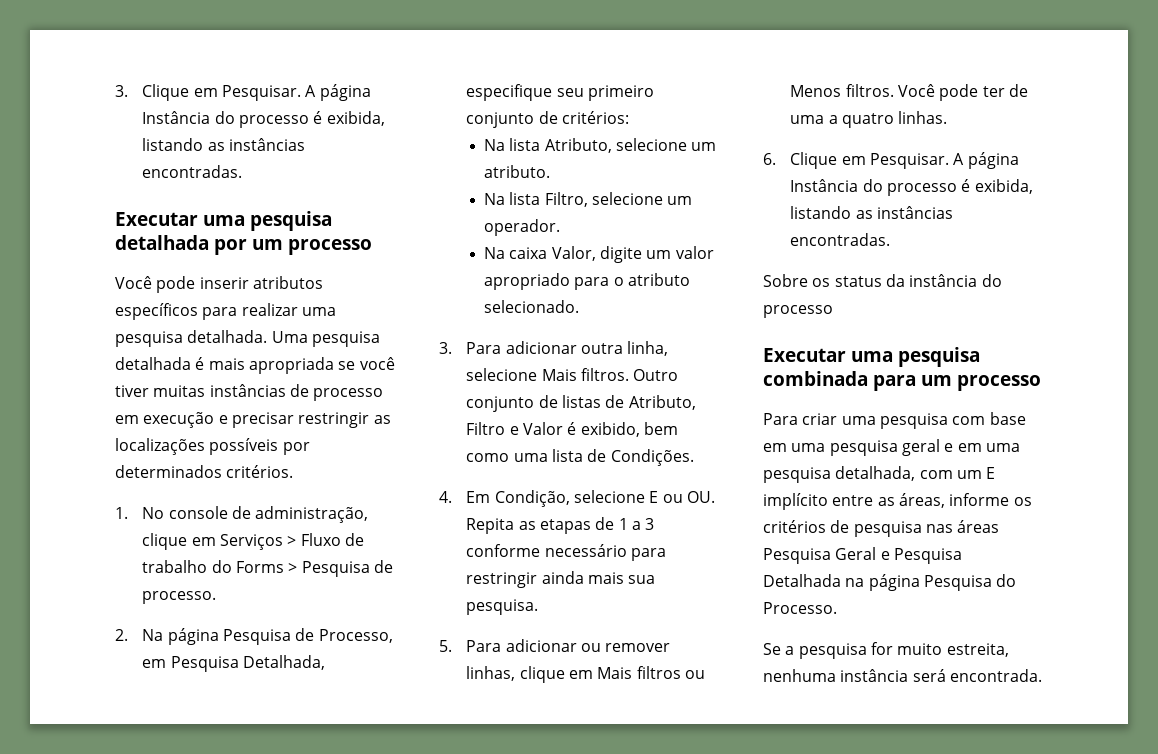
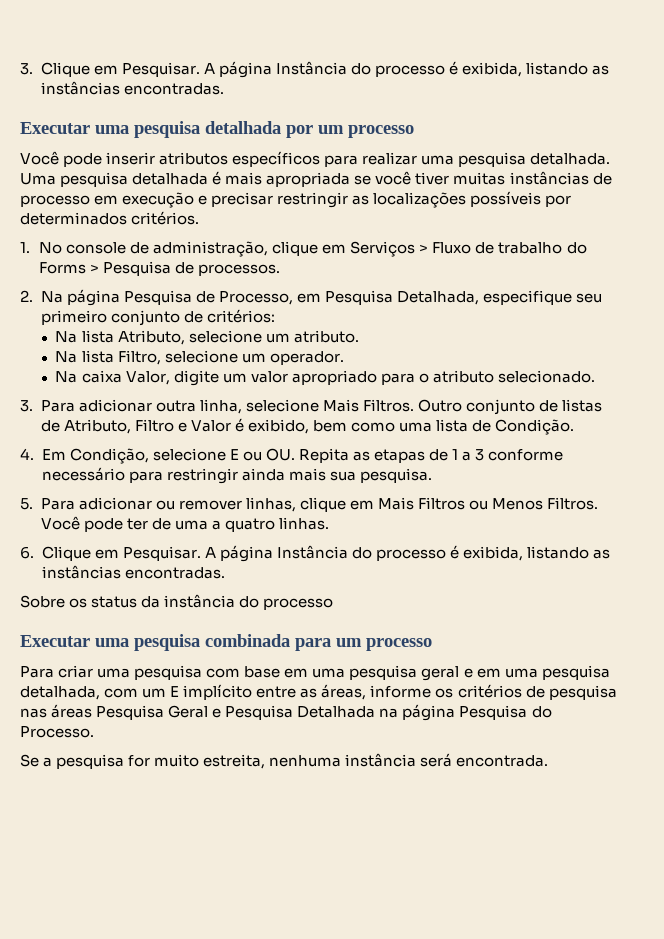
[142,591,217,604] processo. -> [198,264,281,276] processos.
[580,368,629,381] filtros. -> [362,399,414,412] Filtros.
[610,449,694,466] Condições. -> [495,419,575,435] Condição.
[636,666,681,679] filtros -> [417,497,465,510] Filtros
[845,84,894,97] filtros. -> [547,497,599,510] Filtros.

